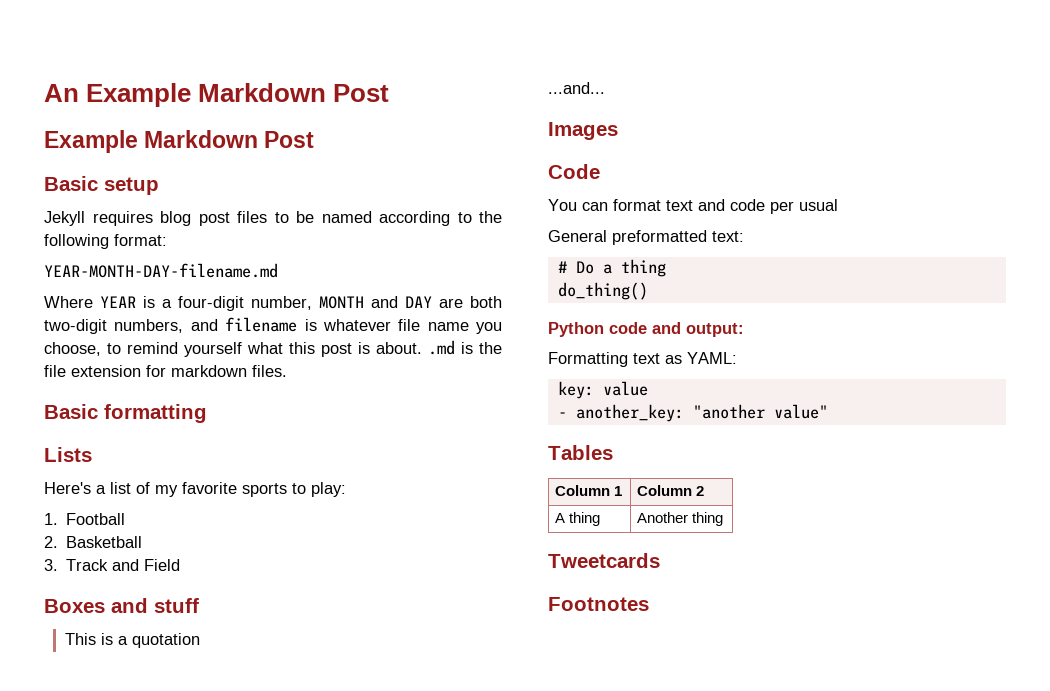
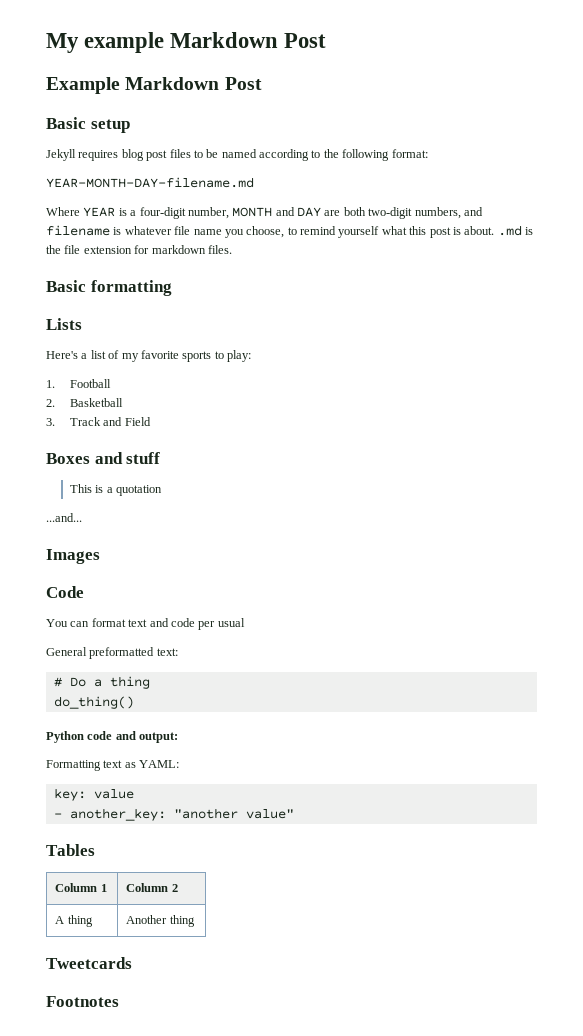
[44,83,192,107] An Example -> [46,32,165,53] My example

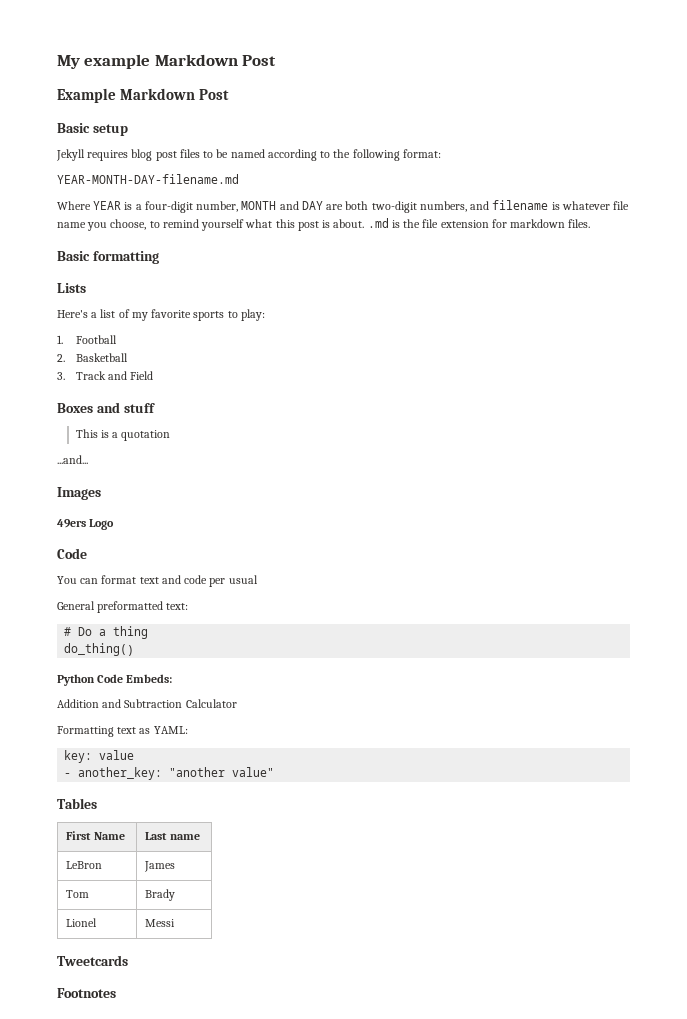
(100, 556) none -> [57,519,115,530] // 49ers Logo
[87,731,179,743] code and output: -> [97,674,173,683] [57,699,237,708] Code Embeds: // Addition and Subtraction Calculator
[55,883,107,892] [126,883,178,892] [55,915,93,927] [126,915,195,927] Column 1 | Column 2 // A thing | Another thing -> [66,831,125,840] [145,832,200,840] [66,861,103,869] [144,861,176,872] [66,890,90,898] [145,889,176,901] [66,918,98,927] [145,919,176,927] First Name | Last name // LeBron | James // Tom | Brady // Lionel | Messi

